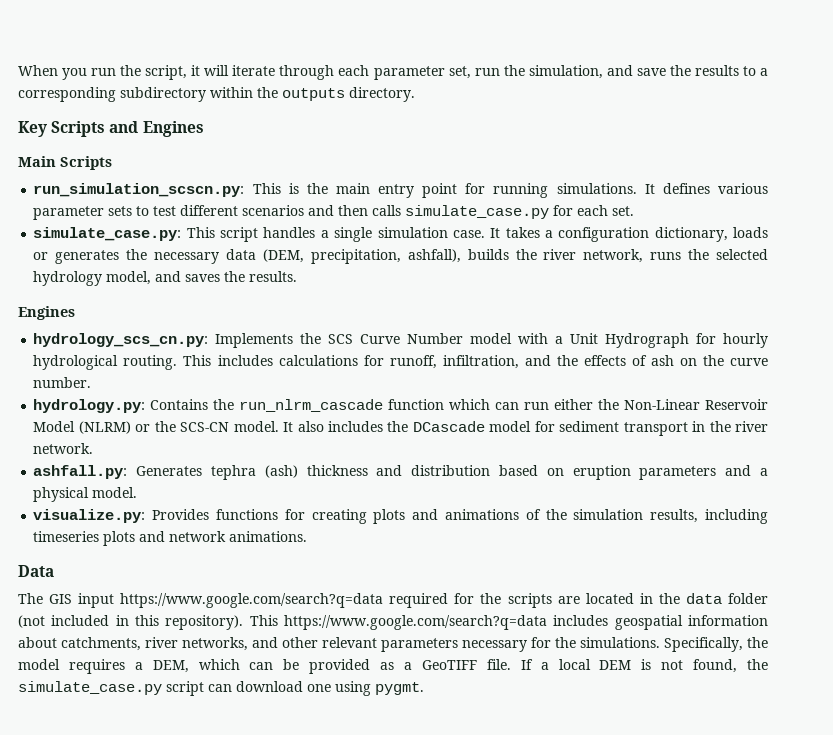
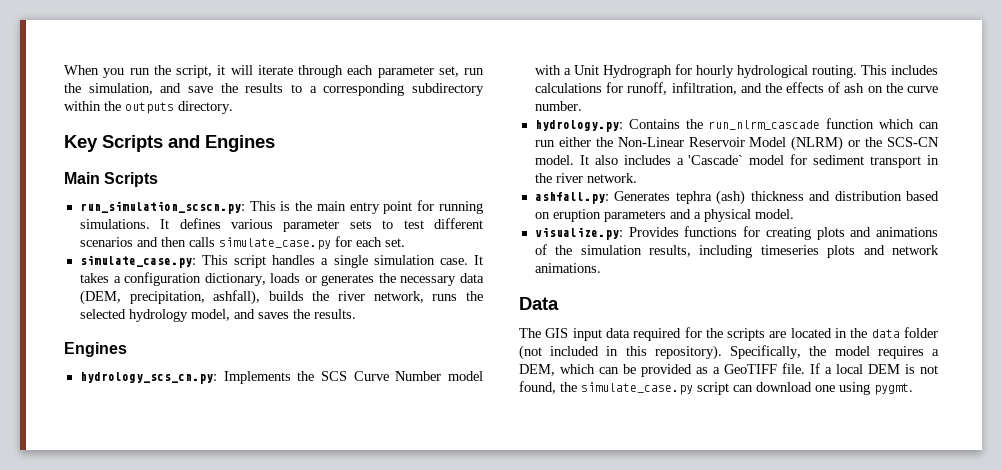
[387,421,485,432] the DCascade -> [676,155,744,165] a 'Cascade`
[120,593,384,608] https://www.google.com/search?q=data -> [605,328,630,338] data
[249,615,769,630] [18,637,660,652] This https://www.google.com/search?q=data includes geospatial information about catchments, river networks, and other relevant parameters necessary for the simulations. -> (722, 352) none

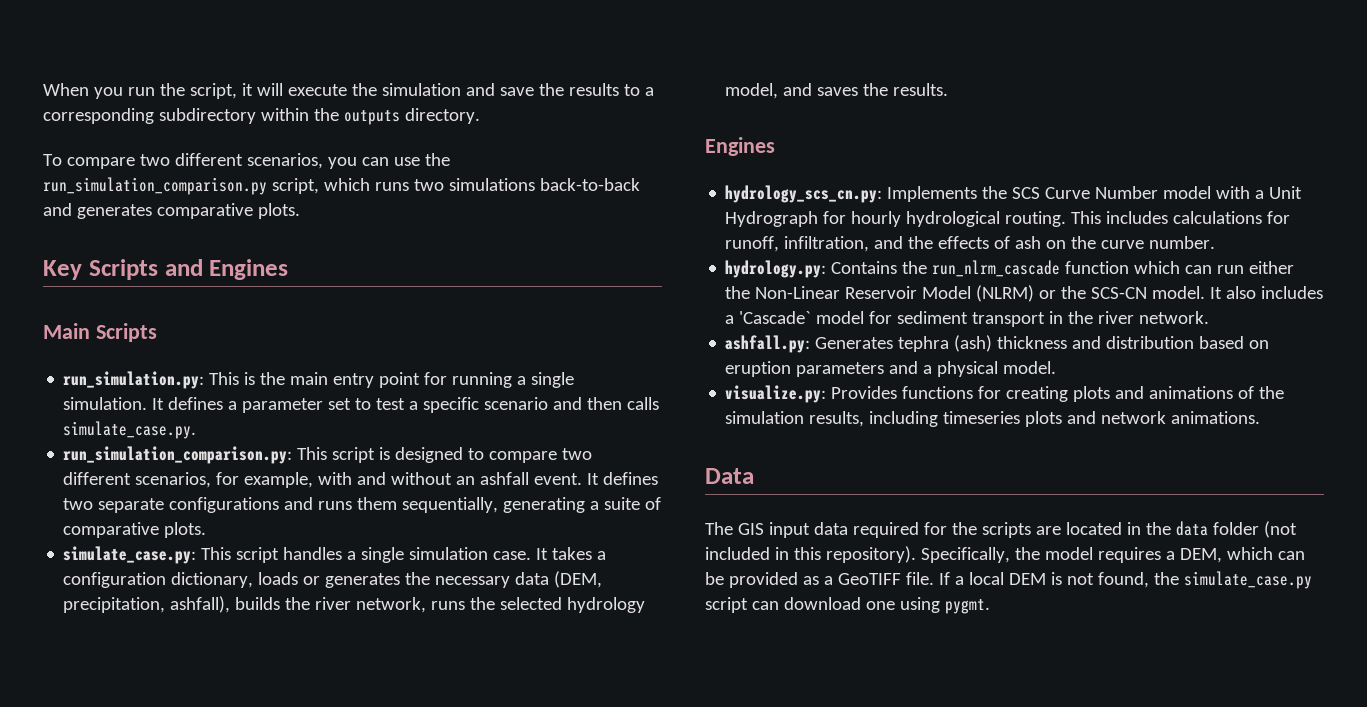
[257,65,484,78] [64,83,153,95] iterate through each parameter set, run the simulation, -> [287,83,461,96] execute the simulation
(233, 107) none -> [43,153,450,169] [43,177,640,195] [43,203,300,219] // To compare two different scenarios, you can use the run_simulation_comparison.py script, which runs two simulations back-to-back and generates comparative plots.
[79,201,245,214] run_simulation_scscn.py: -> [63,371,205,389] run_simulation.py:
[79,218,484,232] [79,236,405,250] simulations. It defines various parameter sets to test different scenarios and then calls simulate_case.py for each set. -> [517,372,575,388] [63,397,660,413] [63,421,197,439] [63,446,593,464] [63,472,659,488] [63,497,662,513] [63,522,207,538] a single simulation. It defines a parameter set to test a specific scenario and then calls simulate_case.py. // run_simulation_comparison.py: This script is designed to compare two different scenarios, for example, with and without an ashfall event. It defines two separate configurations and runs them sequentially, generating a suite of comparative plots.

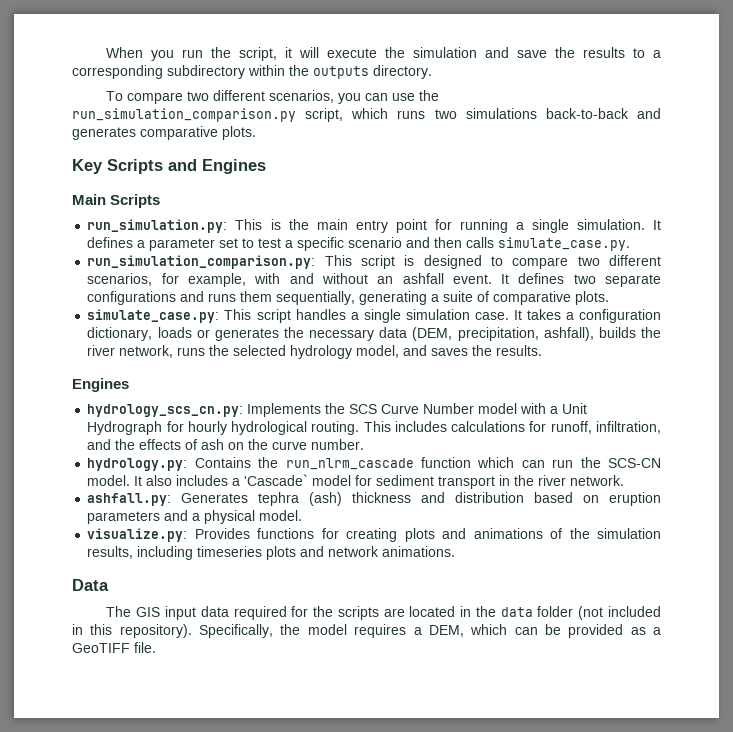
[1249,261,1295,274] [725,285,1057,302] either the Non-Linear Reservoir Model (NLRM) or -> (574, 463) none
[938,571,1312,589] [705,597,990,614] If a local DEM is not found, the simulate_case.py script can download one using pygmt. -> (156, 647) none

